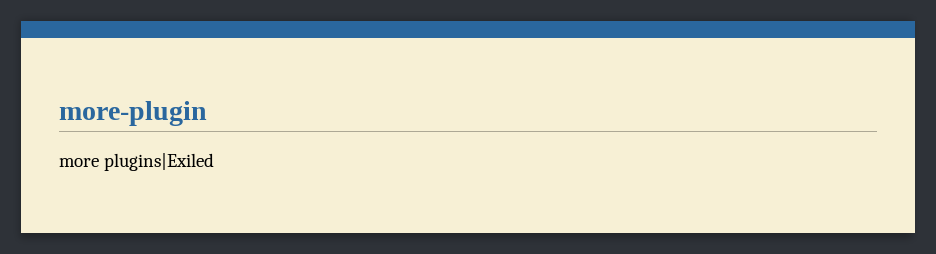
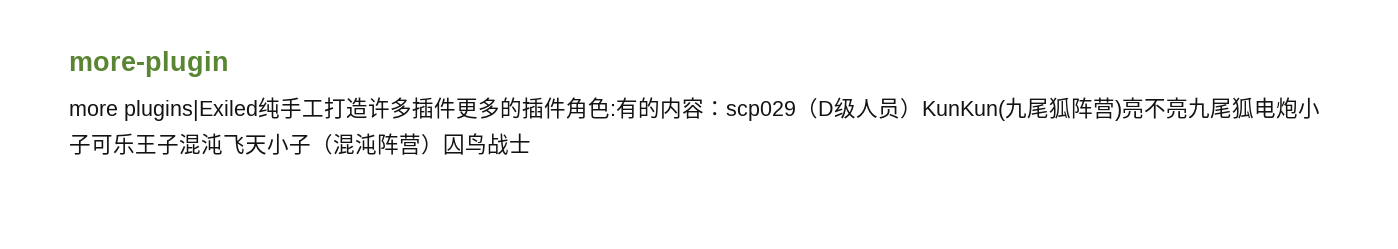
(215, 162) none -> [258,97,1320,121] [69,133,531,155] 纯手工打造许多插件更多的插件角色:有的内容：scp029（D级人员）KunKun(九尾狐阵营)亮不亮九尾狐电炮小子可乐王子混沌飞天小子（混沌阵营）囚鸟战士

